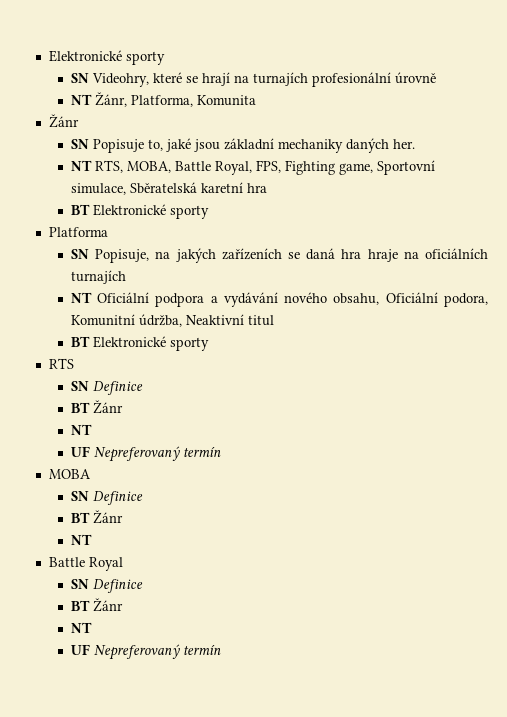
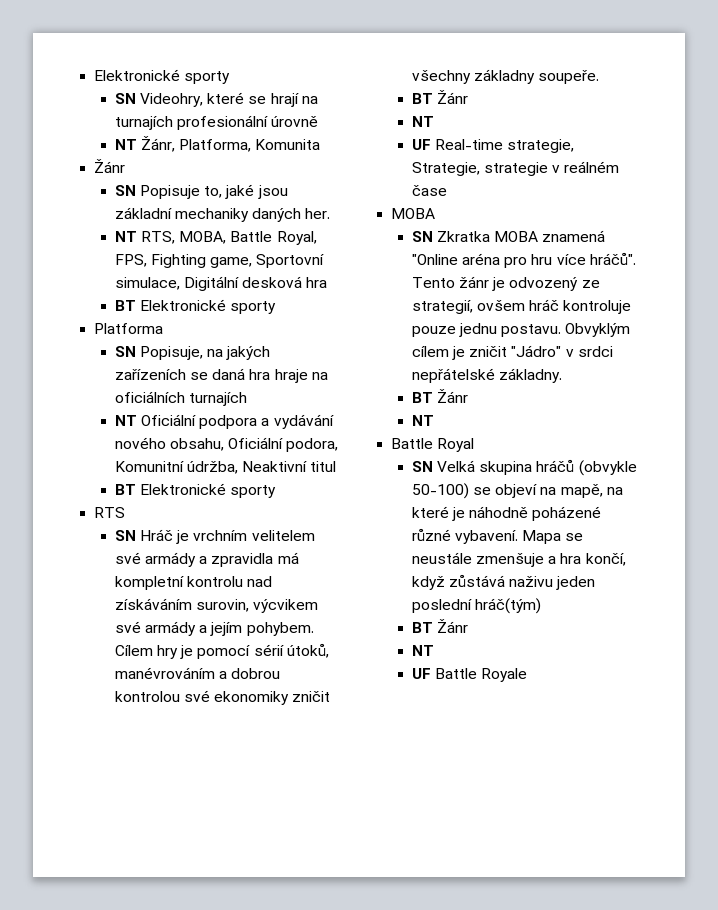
[129,182,243,194] Sběratelská karetní -> [183,276,303,291] Digitální desková
[92,381,143,395] [70,400,123,414] [70,424,92,435] [70,446,221,462] [48,469,91,479] [70,491,143,505] Definice // BT Žánr // NT // UF Nepreferovaný termín // MOBA // SN Definice -> [139,529,315,544] [114,552,299,567] [114,576,273,590] [114,598,319,613] [114,621,314,636] [114,643,329,659] [114,667,281,679] [114,690,331,705] [411,69,600,84] [411,90,468,104] [411,116,434,127] [411,139,575,153] [411,161,620,176] [411,185,447,196] [391,208,436,219] [411,230,606,242] [411,252,636,268] [411,276,600,291] [411,299,632,314] [411,323,631,337] [411,345,613,360] [411,368,562,383] Hráč je vrchním velitelem své armády a zpravidla má kompletní kontrolu nad získáváním surovin, výcvikem své armády a jejím pohybem. Cílem hry je pomocí sérií útoků, manévrováním a dobrou kontrolou své ekonomiky zničit všechny základny soupeře. // BT Žánr // NT // UF Real-time strategie, Strategie, strategie v reálném čase // MOBA // SN Zkratka MOBA znamená "Online aréna pro hru více hráčů". Tento žánr je odvozený ze strategií, ovšem hráč kontroluje pouze jednu postavu. Obvyklým cílem je zničit "Jádro" v srdci nepřátelské základny.
[92,579,143,593] [70,598,123,612] [70,622,92,633] [70,644,221,660] Definice // BT Žánr // NT // UF Nepreferovaný termín -> [436,459,637,476] [411,483,623,499] [411,506,602,521] [411,528,584,544] [411,552,626,567] [411,574,596,590] [411,598,541,614] [411,619,468,633] [411,645,434,656] [411,668,528,682] Velká skupina hráčů (obvykle 50-100) se objeví na mapě, na které je náhodně poházené různé vybavení. Mapa se neustále zmenšuje a hra končí, když zůstává naživu jeden poslední hráč(tým) // BT Žánr // NT // UF Battle Royale

